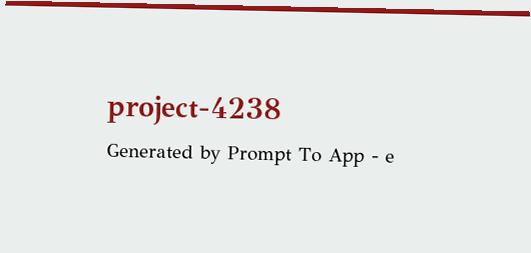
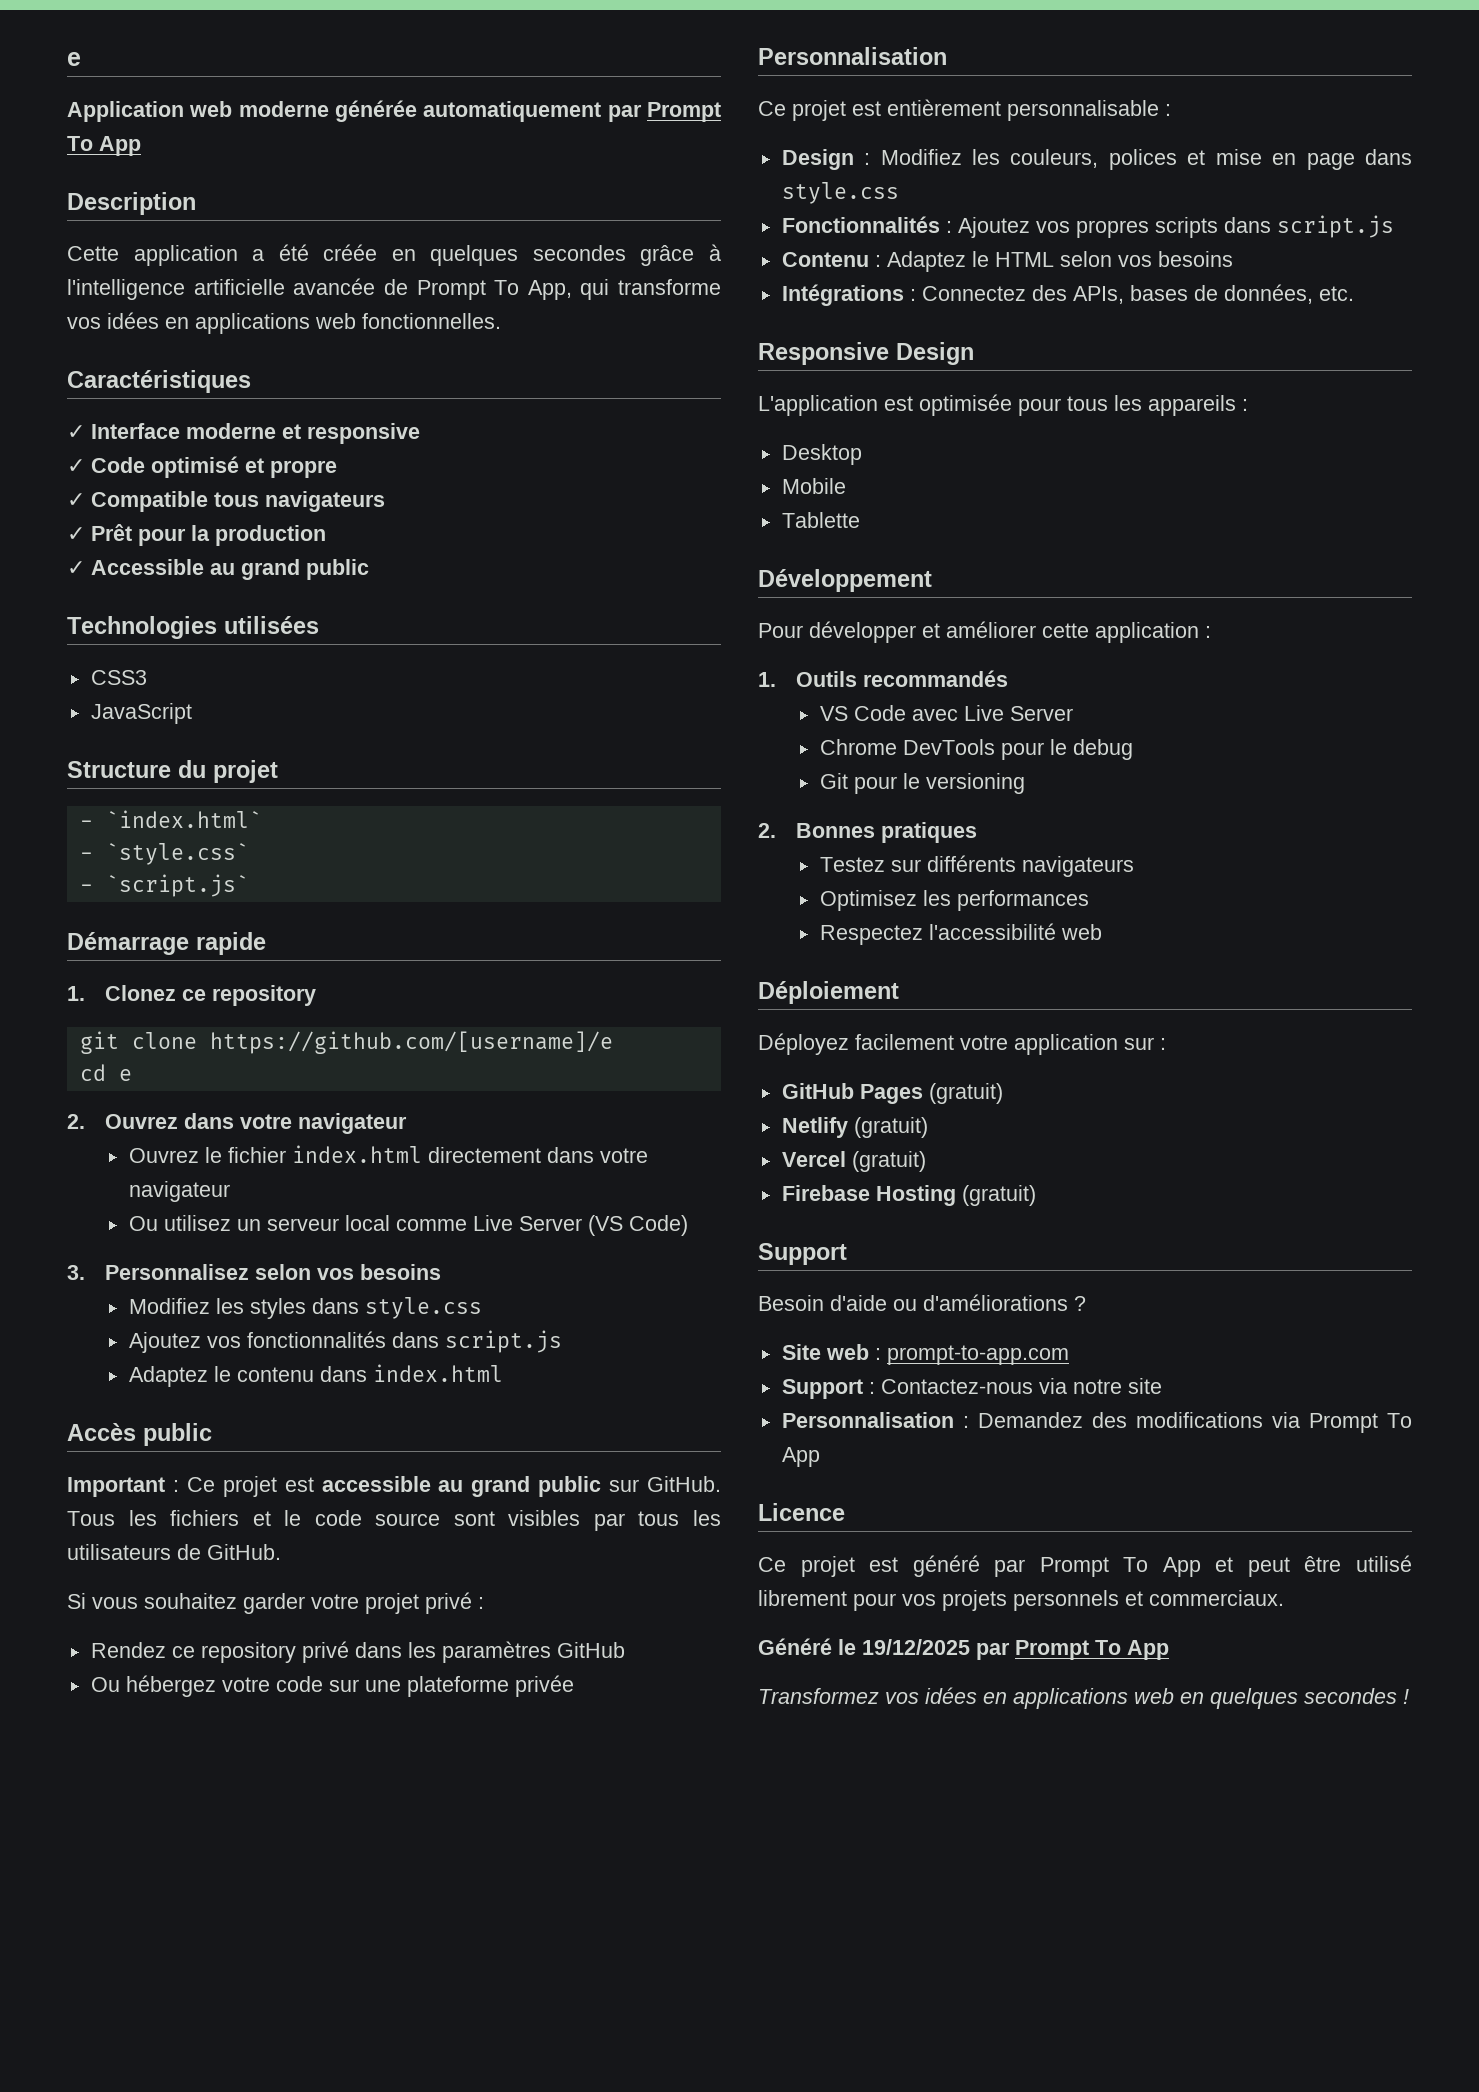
[107,94,282,128] [106,143,395,168] project-4238 // Generated by Prompt To App - e -> [67,52,81,66] [67,100,721,122] [67,136,141,156] [67,192,196,215] [67,244,721,266] [67,278,721,300] [67,312,501,334] [67,370,251,393] [67,423,420,444] [67,456,337,478] [67,491,385,512] [67,524,326,546] [67,559,369,580] [67,616,319,639] [90,670,147,685] [90,703,192,724] [67,760,278,783] [79,810,262,828] [79,843,249,865] [79,874,249,897] [67,932,266,955] [67,985,316,1006] [79,1031,613,1054] [79,1064,132,1081] [67,1113,407,1134] [128,1145,648,1163] [128,1181,230,1202] [128,1215,688,1236] [67,1264,441,1280] [128,1297,482,1319] [128,1330,562,1353] [128,1364,503,1387] [67,1423,212,1446] [67,1476,721,1497] [67,1510,721,1531] [67,1544,281,1560] [67,1592,484,1614] [90,1641,625,1663] [90,1675,574,1697] [758,47,947,65] [758,99,1171,121] [781,149,1412,170] [781,182,899,204] [781,215,1394,238] [781,251,1233,272] [781,284,1354,306] [758,342,974,365] [758,394,1248,416] [781,444,862,465] [781,478,846,494] [781,512,860,528] [758,569,932,592] [758,621,1211,643] [758,670,1008,687] [819,705,1073,721] [819,739,1133,760] [819,773,1025,794] [758,822,977,843] [819,855,1134,877] [819,890,1089,911] [819,923,1102,945] [758,981,899,1004] [758,1033,1166,1055] [781,1083,1003,1104] [781,1117,928,1138] [781,1151,926,1172] [781,1185,1036,1206] [758,1243,847,1265] [758,1294,1086,1311] [781,1344,1069,1365] [781,1378,1162,1399] [781,1412,1412,1433] [781,1447,820,1467] [758,1503,845,1521] [758,1555,1412,1577] [758,1590,1284,1611] [758,1638,1169,1660] [758,1687,1409,1709] e // Application web moderne générée automatiquement par Prompt To App // Description // Cette application a été créée en quelques secondes grâce à l'intelligence artificielle avancée de Prompt To App, qui transforme vos idées en applications web fonctionnelles. // Caractéristiques // ✓ Interface moderne et responsive // ✓ Code optimisé et propre // ✓ Compatible tous navigateurs // ✓ Prêt pour la production // ✓ Accessible au grand public // Technologies utilisées // CSS3 // JavaScript // Structure du projet // - `index.html` // - `style.css` // - `script.js` // Démarrage rapide // 1. Clonez ce repository // git clone https://github.com/[username]/e // cd e // 2. Ouvrez dans votre navigateur // Ouvrez le fichier index.html directement dans votre navigateur // Ou utilisez un serveur local comme Live Server (VS Code) // 3. Personnalisez selon vos besoins // Modifiez les styles dans style.css // Ajoutez vos fonctionnalités dans script.js // Adaptez le contenu dans index.html // Accès public // Important : Ce projet est accessible au grand public sur GitHub. Tous les fichiers et le code source sont visibles par tous les utilisateurs de GitHub. // Si vous souhaitez garder votre projet privé : // Rendez ce repository privé dans les paramètres GitHub // Ou hébergez votre code sur une plateforme privée // Personnalisation // Ce projet est entièrement personnalisable : // Design : Modifiez les couleurs, polices et mise en page dans style.css // Fonctionnalités : Ajoutez vos propres scripts dans script.js // Contenu : Adaptez le HTML selon vos besoins // Intégrations : Connectez des APIs, bases de données, etc. // Responsive Design // L'application est optimisée pour tous les appareils : // Desktop // Mobile // Tablette // Développement // Pour développer et améliorer cette application : // 1. Outils recommandés // VS Code avec Live Server // Chrome DevTools pour le debug // Git pour le versioning // 2. Bonnes pratiques // Testez sur différents navigateurs // Optimisez les performances // Respectez l'accessibilité web // Déploiement // Déployez facilement votre application sur : // GitHub Pages (gratuit) // Netlify (gratuit) // Vercel (gratuit) // Firebase Hosting (gratuit) // Support // Besoin d'aide ou d'améliorations ? // Site web : prompt-to-app.com // Support : Contactez-nous via notre site // Personnalisation : Demandez des modifications via Prompt To App // Licence // Ce projet est généré par Prompt To App et peut être utilisé librement pour vos projets personnels et commerciaux. // Généré le 19/12/2025 par Prompt To App // Transformez vos idées en applications web en quelques secondes !

